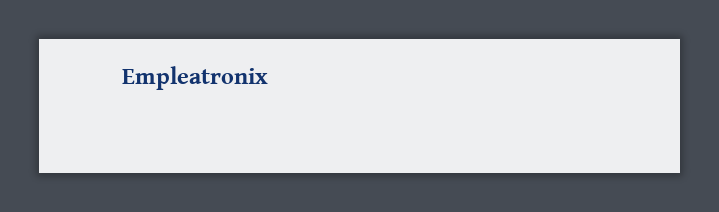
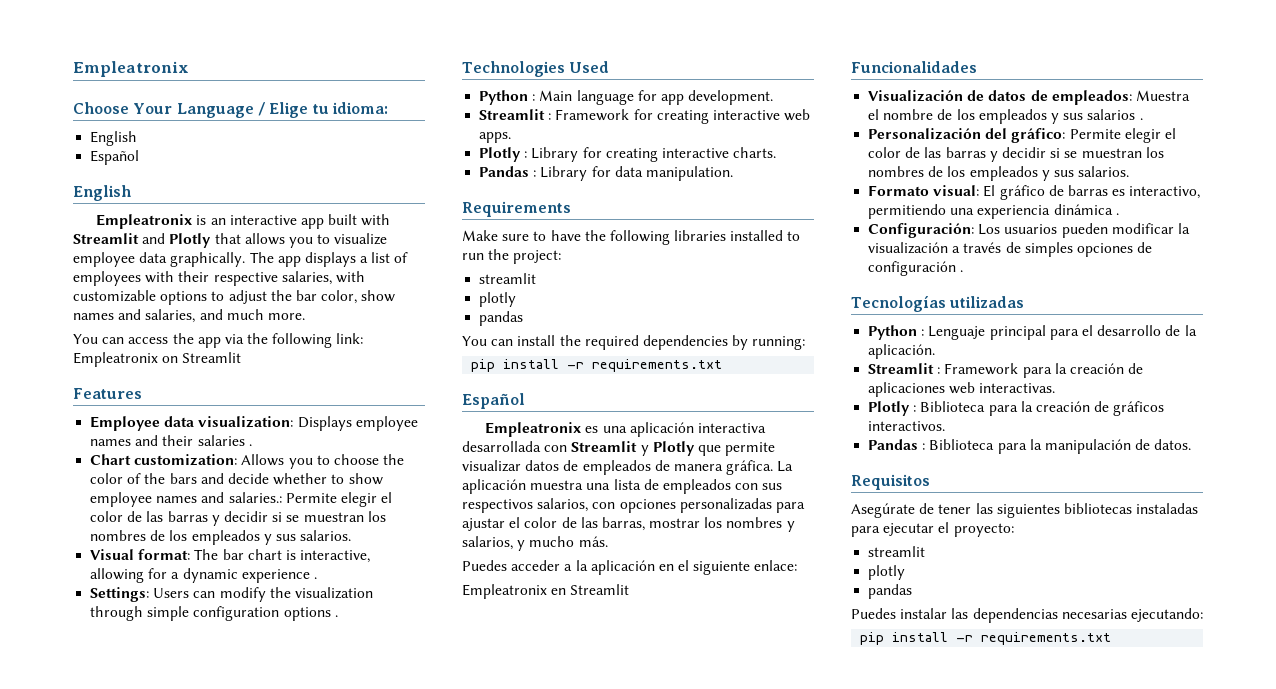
[122,66,268,90] Empleatronix -> [73,61,189,77] [73,102,388,118] [90,131,138,146] [90,150,140,165] [73,185,131,201] [96,214,391,229] [73,233,388,248] [73,252,409,267] [73,271,365,286] [73,290,396,305] [73,309,305,323] [73,333,364,348] [73,352,242,367] [73,388,142,399] [90,416,418,431] [90,435,252,446] [90,454,405,469] [90,473,383,485] [90,492,393,507] [90,511,386,526] [90,530,352,545] [90,549,371,563] [90,568,317,583] [90,587,373,602] [90,606,338,621] [462,61,610,77] [479,90,774,105] [479,109,811,124] [479,132,512,143] [479,147,777,162] [479,166,733,181] [462,201,571,217] [462,230,801,245] [462,249,562,264] [479,273,537,284] [479,292,517,307] [479,311,524,326] [462,335,806,350] [471,359,723,372] [462,393,525,409] [485,422,766,437] [462,441,776,456] [462,460,794,475] [462,479,783,494] [462,498,805,513] [462,517,795,532] [462,536,608,551] [462,560,798,575] [462,584,630,599] [851,61,977,73] [868,90,1190,105] [868,109,1143,124] [868,128,1176,143] [868,147,1164,162] [868,166,1130,181] [868,185,1201,200] [868,204,1119,219] [868,223,1190,238] [868,242,1153,257] [868,261,964,276] [851,296,1025,312] [868,325,1197,340] [868,344,936,359] [868,363,1144,378] [868,382,1056,397] [868,401,1165,416] [868,421,946,431] [868,439,1192,454] [851,474,930,490] [851,503,1199,518] [851,522,1014,537] [868,546,926,557] [868,565,906,580] [868,584,913,599] [851,608,1203,623] [860,632,1112,645] Empleatronix // Choose Your Language / Elige tu idioma: // English // Español // English // Empleatronix is an interactive app built with Streamlit and Plotly that allows you to visualize employee data graphically. The app displays a list of employees with their respective salaries, with customizable options to adjust the bar color, show names and salaries, and much more. // You can access the app via the following link: Empleatronix on Streamlit // Features // Employee data visualization: Displays employee names and their salaries . // Chart customization: Allows you to choose the color of the bars and decide whether to show employee names and salaries.: Permite elegir el color de las barras y decidir si se muestran los nombres de los empleados y sus salarios. // Visual format: The bar chart is interactive, allowing for a dynamic experience . // Settings: Users can modify the visualization through simple configuration options . // Technologies Used // Python : Main language for app development. // Streamlit : Framework for creating interactive web apps. // Plotly : Library for creating interactive charts. // Pandas : Library for data manipulation. // Requirements // Make sure to have the following libraries installed to run the project: // streamlit // plotly // pandas // You can install the required dependencies by running: // pip install -r requirements.txt // Español // Empleatronix es una aplicación interactiva desarrollada con Streamlit y Plotly que permite visualizar datos de empleados de manera gráfica. La aplicación muestra una lista de empleados con sus respectivos salarios, con opciones personalizadas para ajustar el color de las barras, mostrar los nombres y salarios, y mucho más. // Puedes acceder a la aplicación en el siguiente enlace: // Empleatronix en Streamlit // Funcionalidades // Visualización de datos de empleados: Muestra el nombre de los empleados y sus salarios . // Personalización del gráfico: Permite elegir el color de las barras y decidir si se muestran los nombres de los empleados y sus salarios. // Formato visual: El gráfico de barras es interactivo, permitiendo una experiencia dinámica . // Configuración: Los usuarios pueden modificar la visualización a través de simples opciones de configuración . // Tecnologías utilizadas // Python : Lenguaje principal para el desarrollo de la aplicación. // Streamlit : Framework para la creación de aplicaciones web interactivas. // Plotly : Biblioteca para la creación de gráficos interactivos. // Pandas : Biblioteca para la manipulación de datos. // Requisitos // Asegúrate de tener las siguientes bibliotecas instaladas para ejecutar el proyecto: // streamlit // plotly // pandas // Puedes instalar las dependencias necesarias ejecutando: // pip install -r requirements.txt

